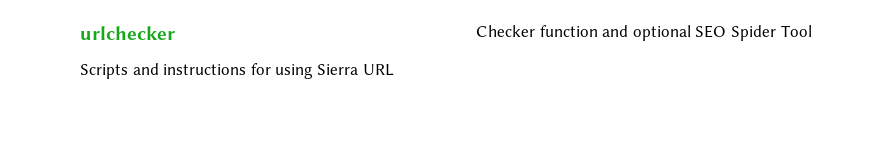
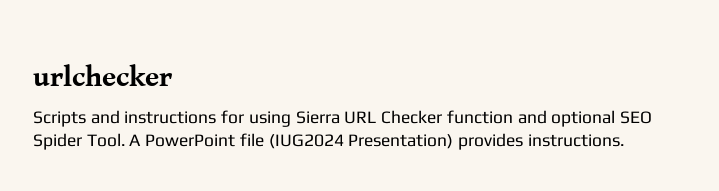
[780,25,812,37] Tool -> [86,133,624,150] Tool. A PowerPoint file (IUG2024 Presentation) provides instructions.

